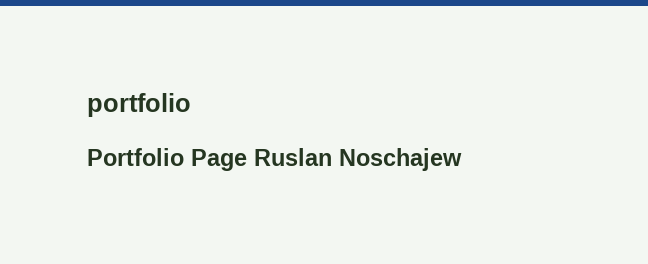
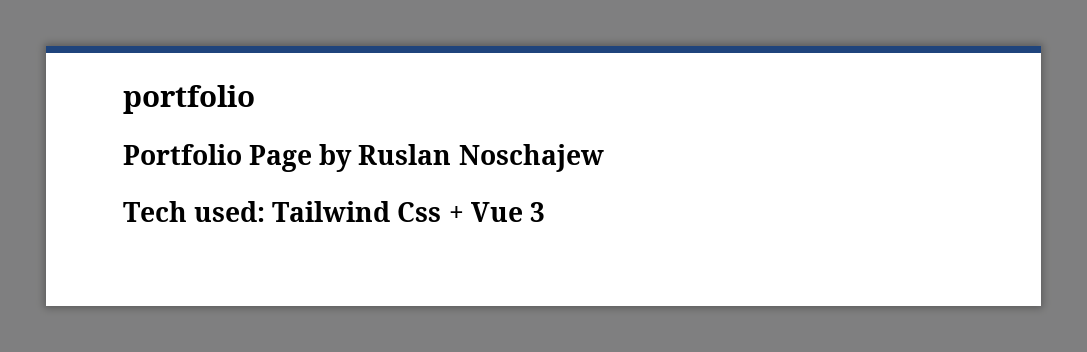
(247, 160) none -> [319,144,353,172] by
(462, 159) none -> [123,201,545,222] // Tech used: Tailwind Css + Vue 3

